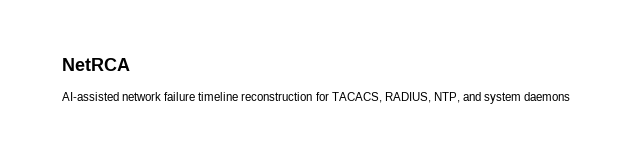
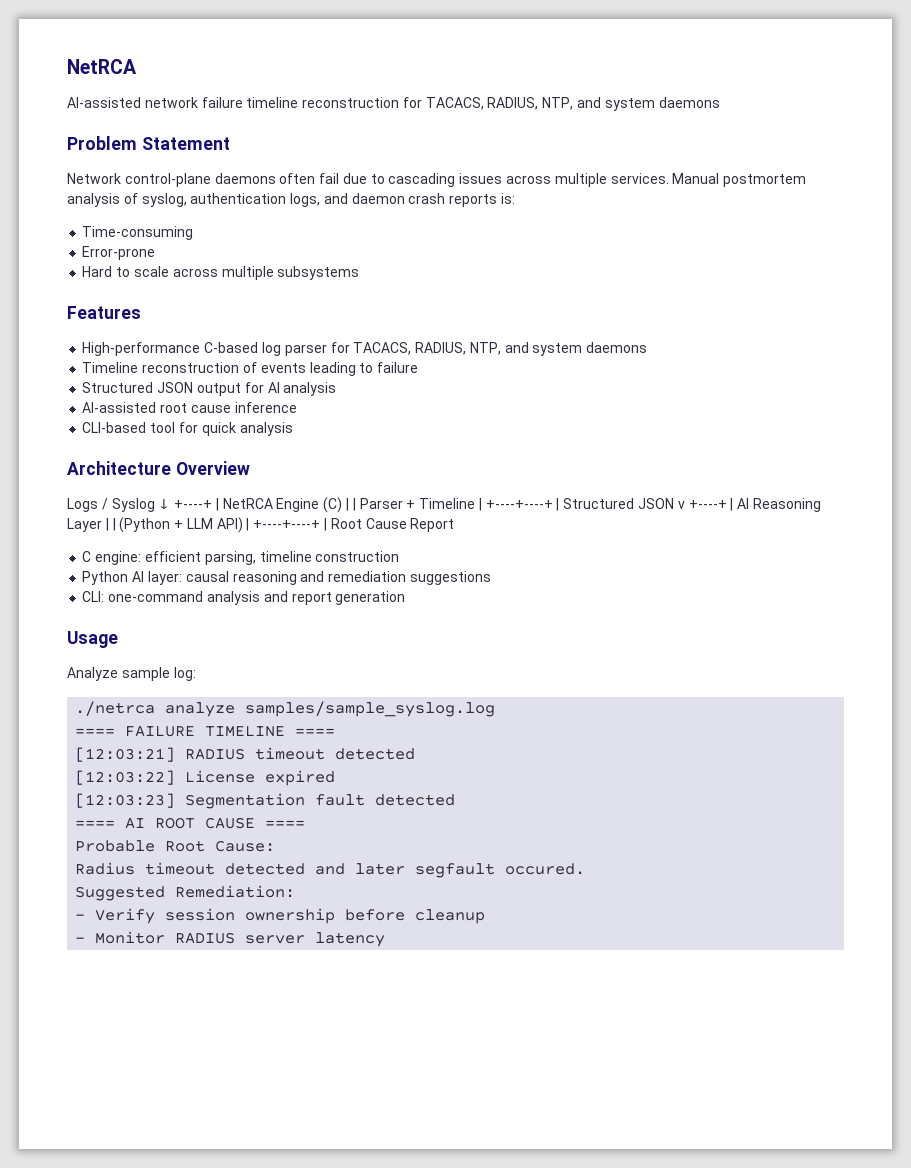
(571, 96) none -> [67,136,230,150] [67,173,807,187] [67,193,516,207] [82,226,194,240] [82,246,156,260] [82,266,360,280] [67,306,141,319] [82,342,648,356] [82,362,419,376] [82,382,337,396] [82,402,297,413] [82,422,293,436] [67,461,250,475] [67,497,821,513] [67,517,455,533] [82,551,400,565] [82,571,491,585] [82,591,406,605] [67,631,118,648] [67,667,196,681] [75,701,496,717] [75,725,336,737] [75,747,416,762] [75,770,336,786] [75,793,456,809] [75,817,306,829] [75,840,276,852] [75,862,586,878] [75,885,296,901] [75,908,486,924] [75,931,386,947] // Problem Statement // Network control-plane daemons often fail due to cascading issues across multiple services. Manual postmortem analysis of syslog, authentication logs, and daemon crash reports is: // Time-consuming // Error-prone // Hard to scale across multiple subsystems // Features // High-performance C-based log parser for TACACS, RADIUS, NTP, and system daemons // Timeline reconstruction of events leading to failure // Structured JSON output for AI analysis // AI-assisted root cause inference // CLI-based tool for quick analysis // Architecture Overview // Logs / Syslog ↓ +----+ | NetRCA Engine (C) | | Parser + Timeline | +----+----+ | Structured JSON v +----+ | AI Reasoning Layer | | (Python + LLM API) | +----+----+ | Root Cause Report // C engine: efficient parsing, timeline construction // Python AI layer: causal reasoning and remediation suggestions // CLI: one-command analysis and report generation // Usage // Analyze sample log: // ./netrca analyze samples/sample_syslog.log // ==== FAILURE TIMELINE ==== // [12:03:21] RADIUS timeout detected // [12:03:22] License expired // [12:03:23] Segmentation fault detected // ==== AI ROOT CAUSE ==== // Probable Root Cause: // Radius timeout detected and later segfault occured. // Suggested Remediation: // - Verify session ownership before cleanup // - Monitor RADIUS server latency

